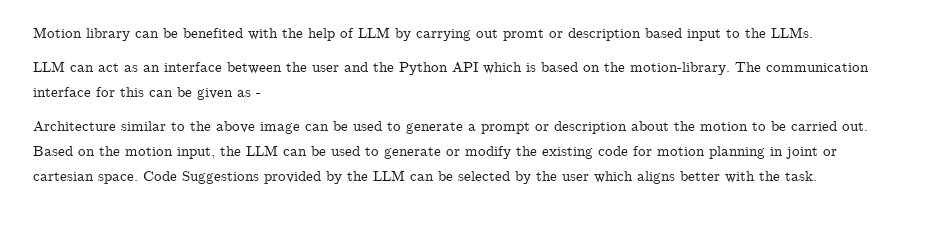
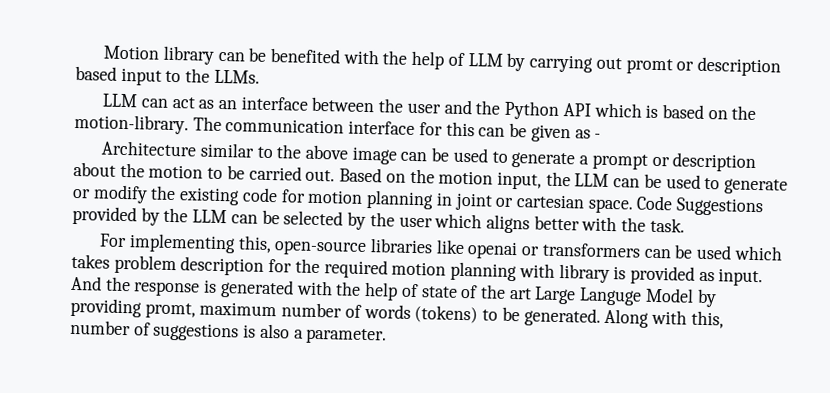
(817, 176) none -> [99,233,783,261] [71,253,764,287] [71,275,717,308] [70,297,724,329] [70,319,388,345] // For implementing this, open-source libraries like openai or transformers can be used which takes problem description for the required motion planning with library is provided as input. And the response is generated with the help of state of the art Large Languge Model by providing promt, maximum number of words (tokens) to be generated. Along with this, number of suggestions is also a parameter.

